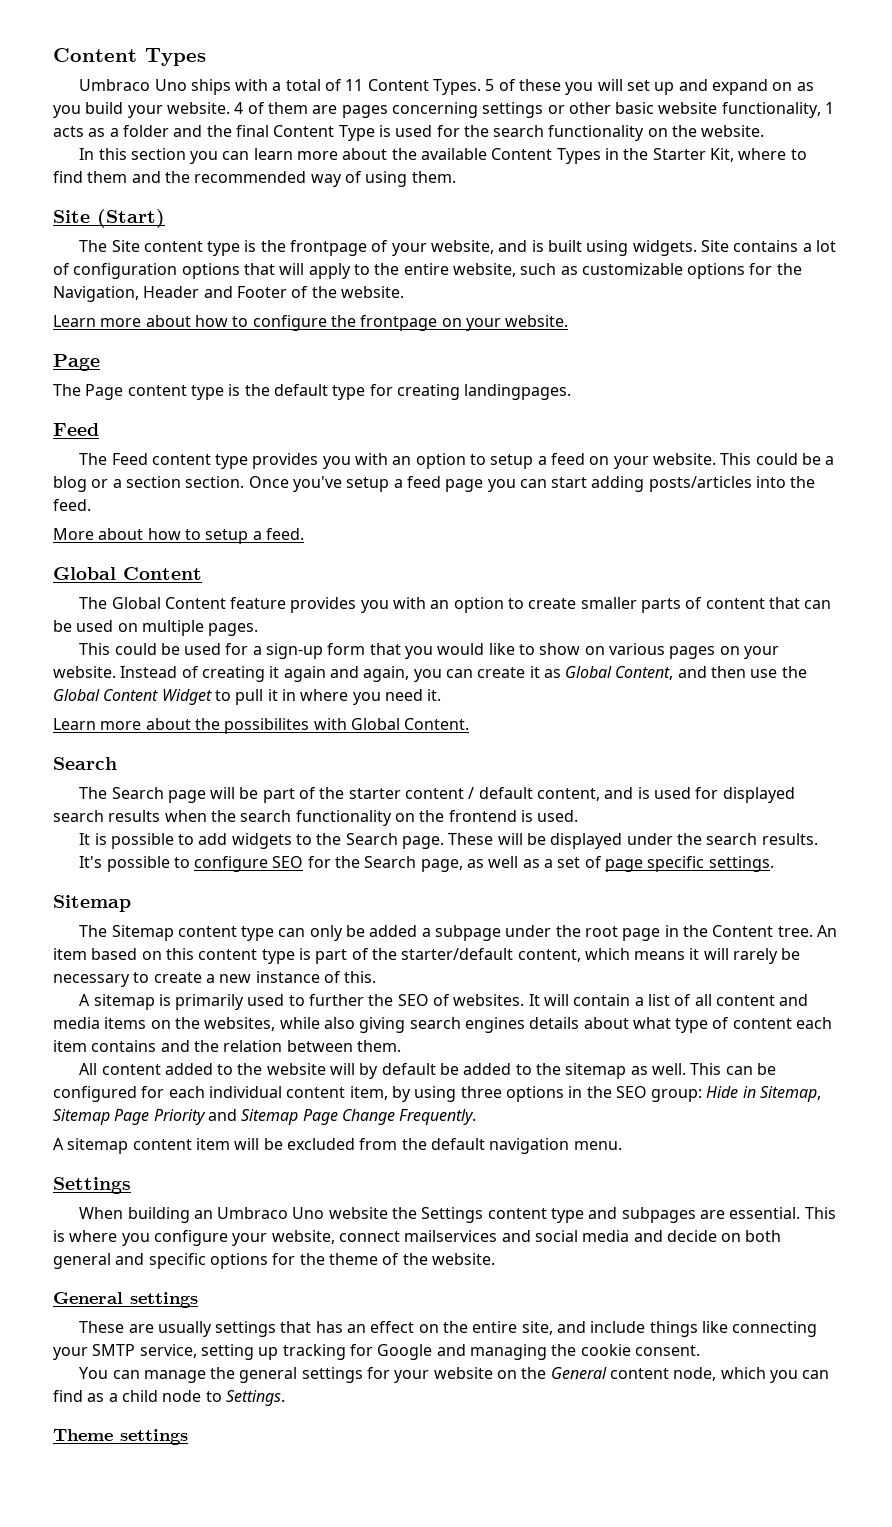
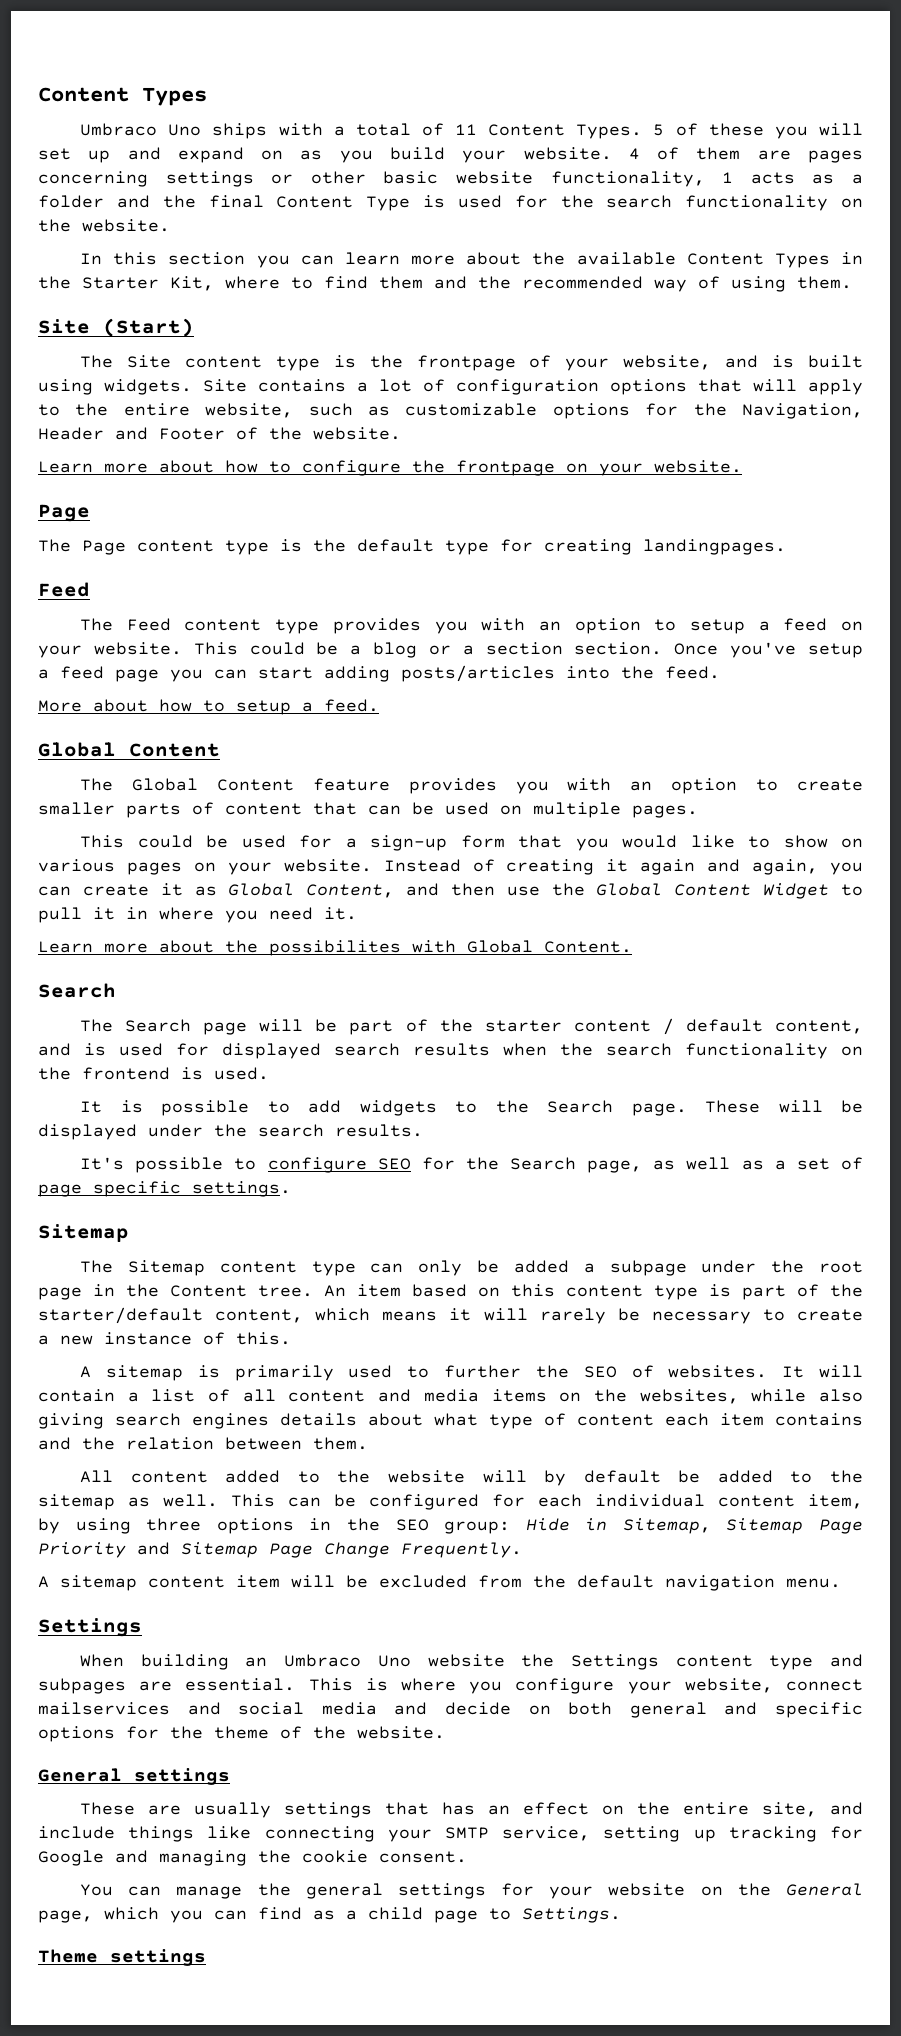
[610,1367,717,1381] content node, -> [38,1910,93,1923] page,
[162,1390,202,1402] node -> [434,1910,478,1923] page

